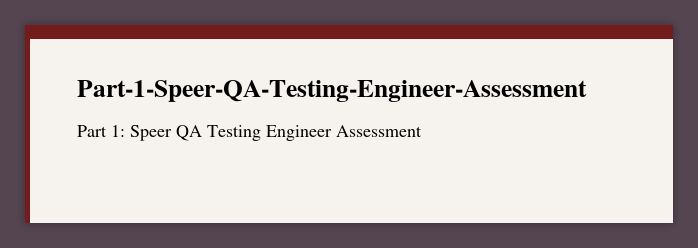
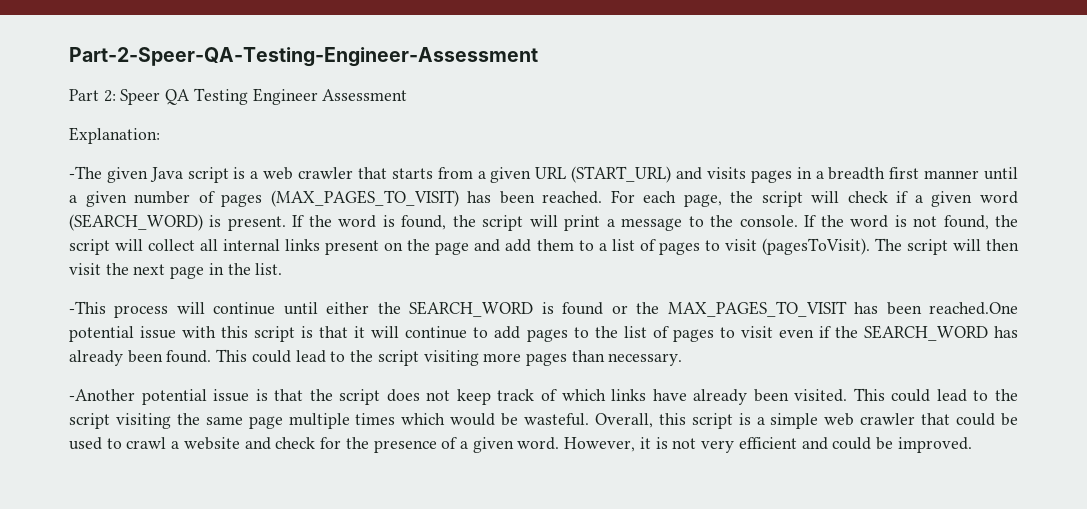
[77,80,587,102] Part-1-Speer-QA-Testing-Engineer-Assessment -> [69,47,538,67] Part-2-Speer-QA-Testing-Engineer-Assessment
[111,125,125,137] 1: -> [103,90,116,102] 2:
(422, 131) none -> [69,127,160,144] [69,166,1018,183] [69,190,1018,207] [69,214,1019,231] [69,238,1019,255] [69,263,283,279] [69,301,1018,318] [69,325,1018,342] [69,349,683,366] [69,388,1018,405] [69,413,1019,429] [69,437,972,453] // Explanation: // -The given Java script is a web crawler that starts from a given URL (START_URL) and visits pages in a breadth first manner until a given number of pages (MAX_PAGES_TO_VISIT) has been reached. For each page, the script will check if a given word (SEARCH_WORD) is present. If the word is found, the script will print a message to the console. If the word is not found, the script will collect all internal links present on the page and add them to a list of pages to visit (pagesToVisit). The script will then visit the next page in the list. // -This process will continue until either the SEARCH_WORD is found or the MAX_PAGES_TO_VISIT has been reached.One potential issue with this script is that it will continue to add pages to the list of pages to visit even if the SEARCH_WORD has already been found. This could lead to the script visiting more pages than necessary. // -Another potential issue is that the script does not keep track of which links have already been visited. This could lead to the script visiting the same page multiple times which would be wasteful. Overall, this script is a simple web crawler that could be used to crawl a website and check for the presence of a given word. However, it is not very efficient and could be improved.

